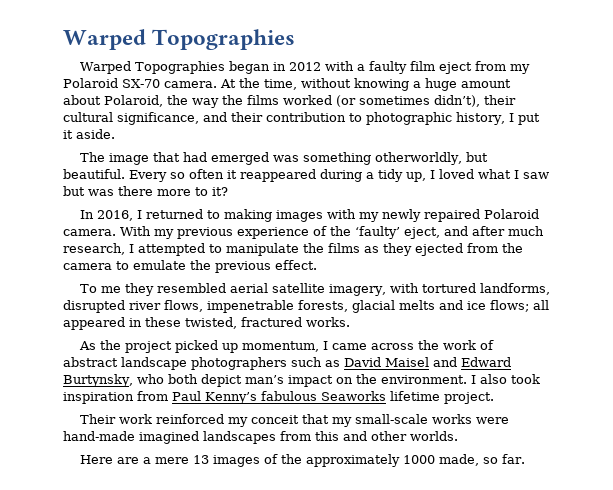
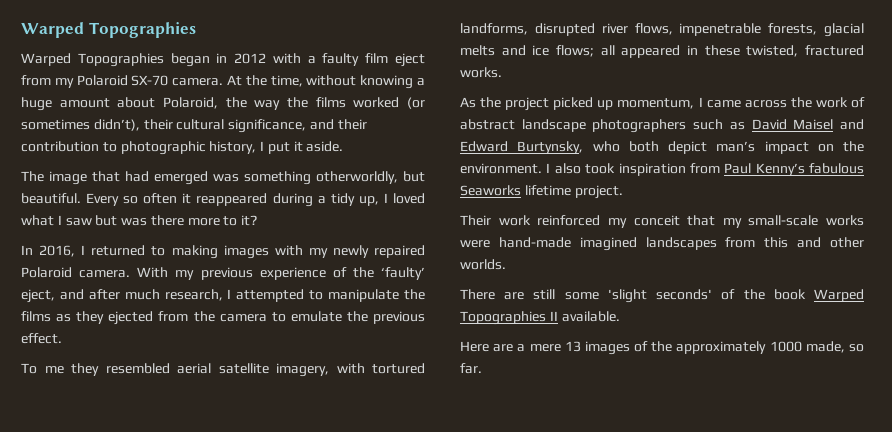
(458, 436) none -> [460,289,864,303] [460,311,620,325] // There are still some 'slight seconds' of the book Warped Topographies II available.

